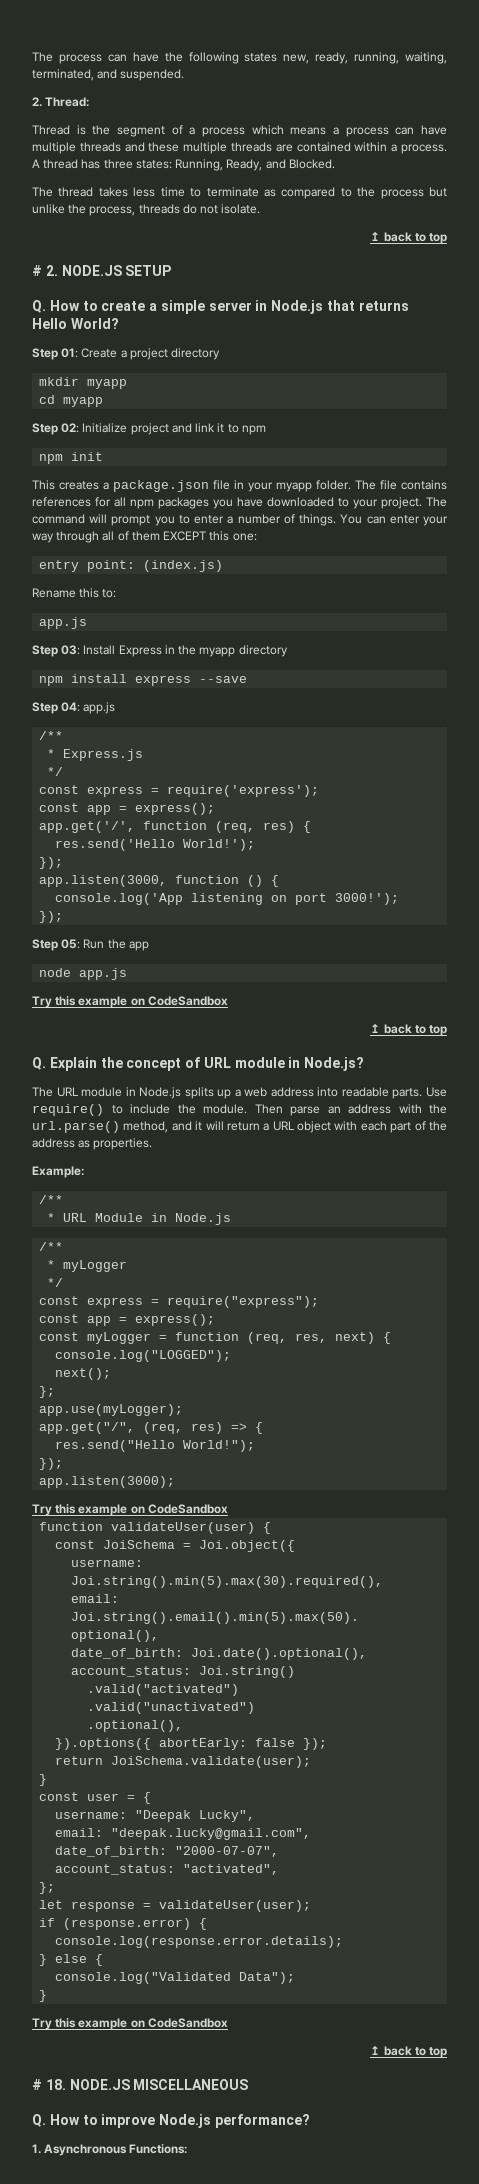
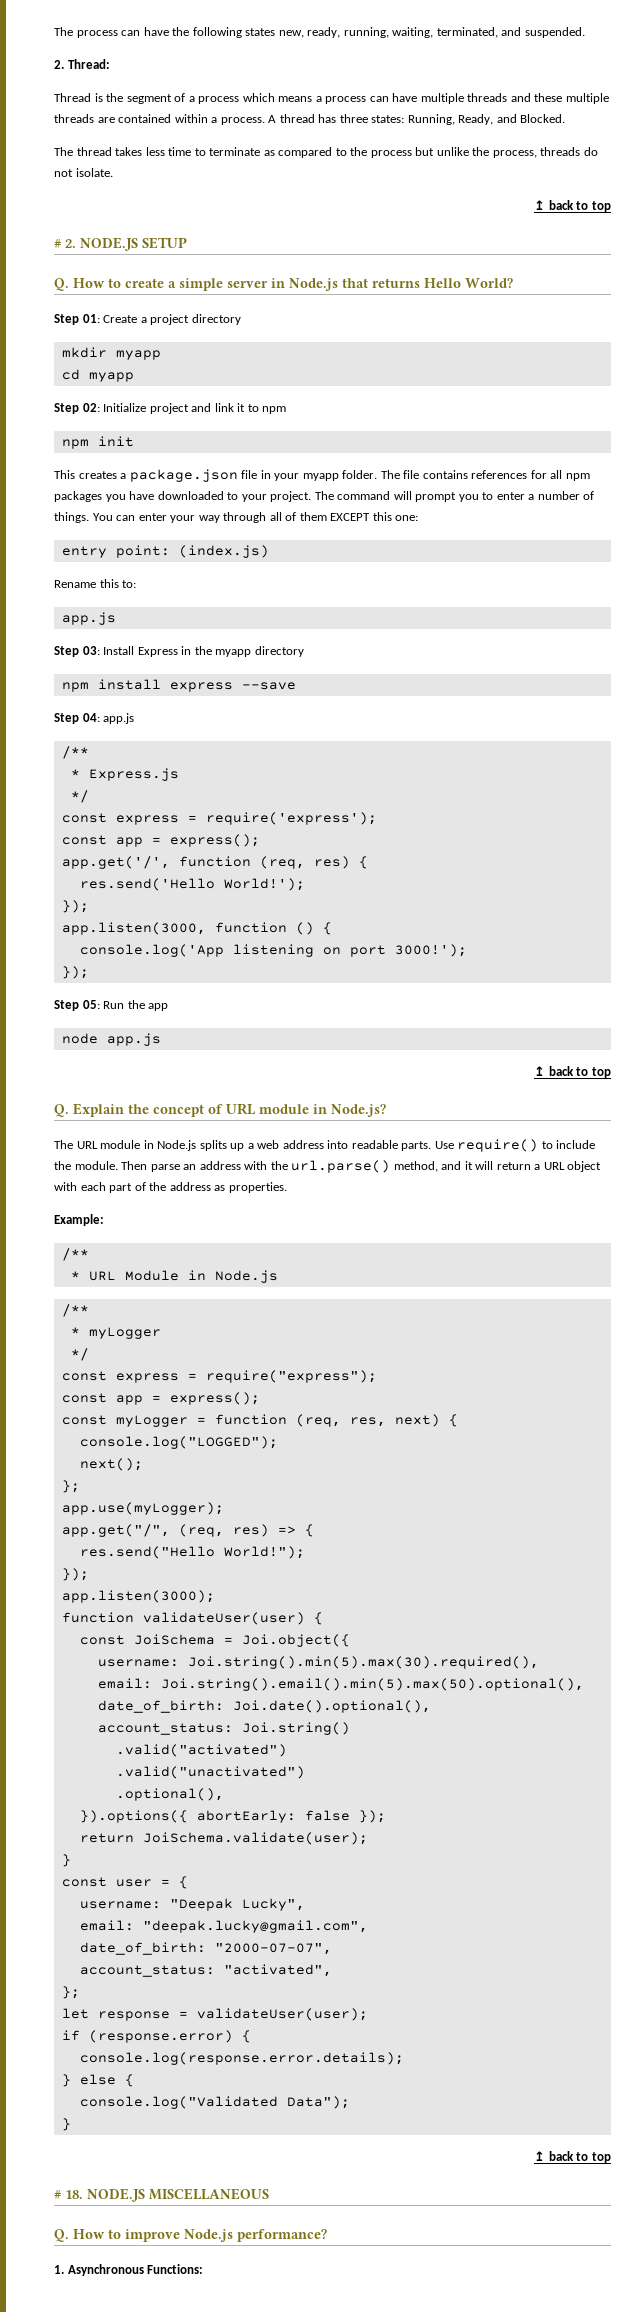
[32,996,228,1008] // Try this example on CodeSandbox -> (161, 1039) none
[32,1504,228,1516] // Try this example on CodeSandbox -> (215, 1596) none
[32,2018,228,2030] // Try this example on CodeSandbox -> (71, 2124) none

